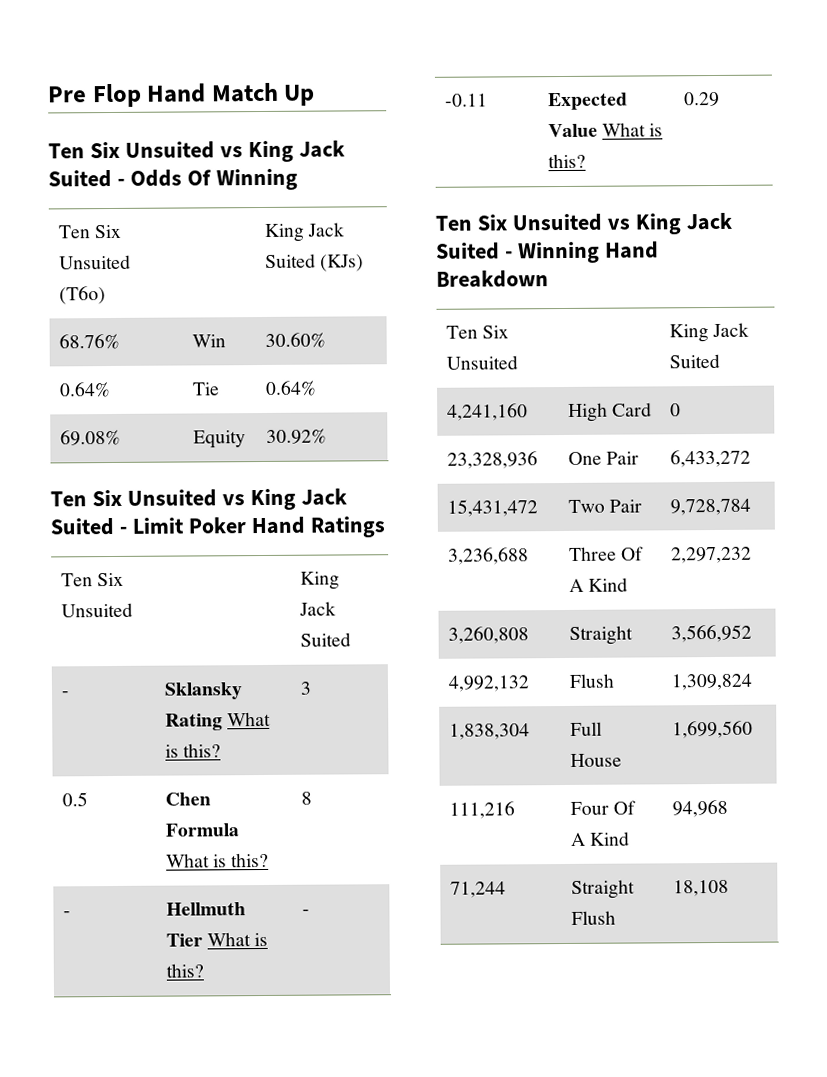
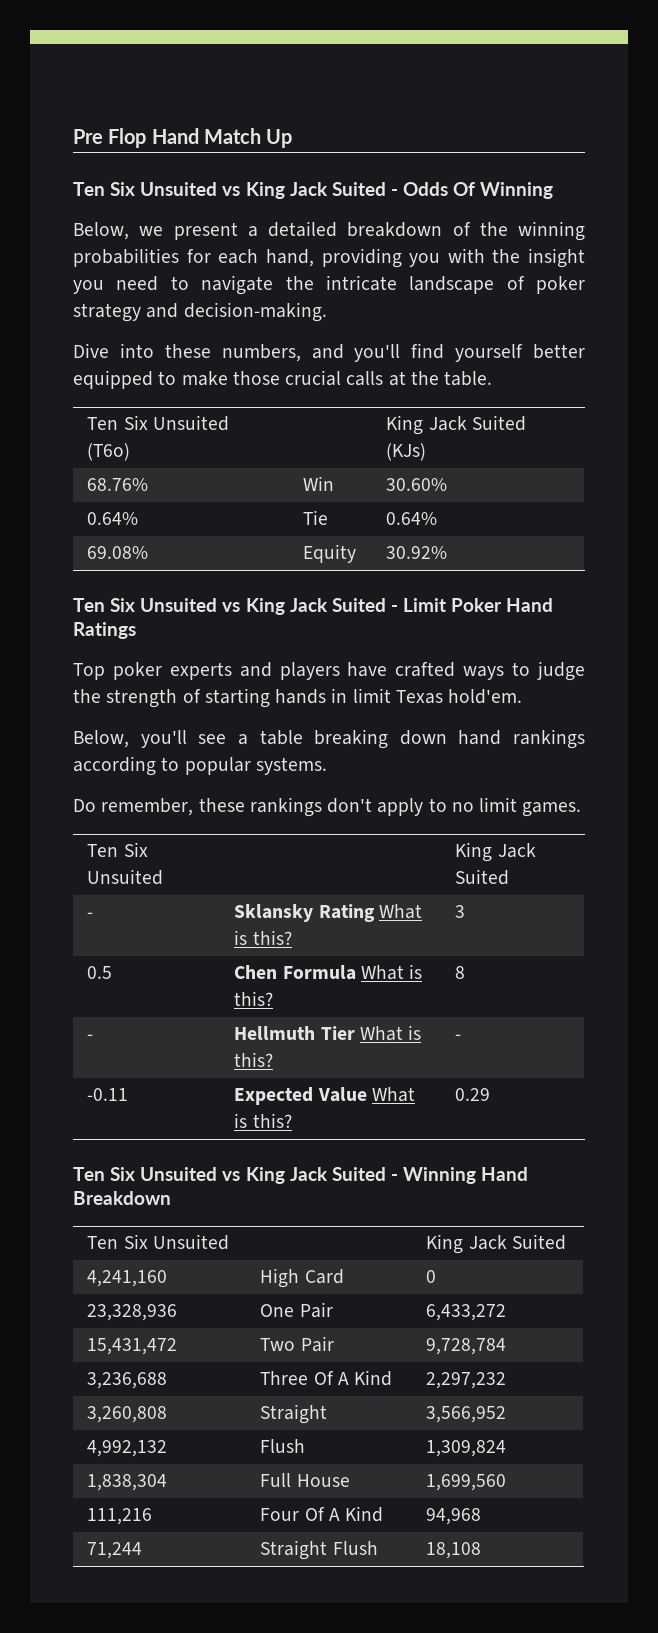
(298, 179) none -> [73,221,585,241] [73,248,585,268] [73,275,585,295] [73,302,327,322] [73,343,585,362] [73,370,493,389] // Below, we present a detailed breakdown of the winning probabilities for each hand, providing you with the insight you need to navigate the intricate landscape of poker strategy and decision-making. // Dive into these numbers, and you'll find yourself better equipped to make those crucial calls at the table.
(385, 527) none -> [73,661,586,681] [73,688,523,708] [73,729,585,749] [73,756,327,776] [73,797,582,817] // Top poker experts and players have crafted ways to judge the strength of starting hands in limit Texas hold'em. // Below, you'll see a table breaking down hand rankings according to popular systems. // Do remember, these rankings don't apply to no limit games.

